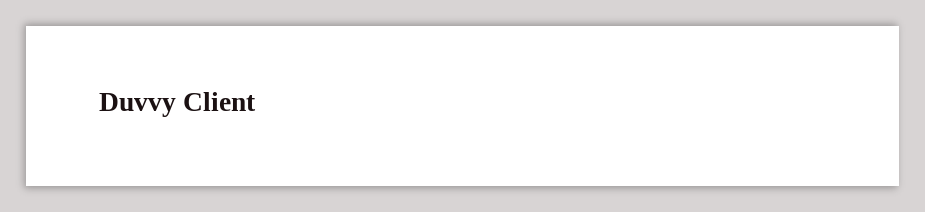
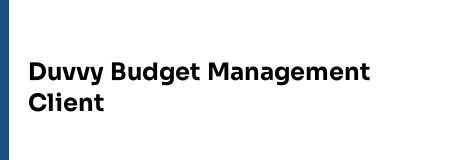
(176, 105) none -> [110,62,370,86] Budget Management

